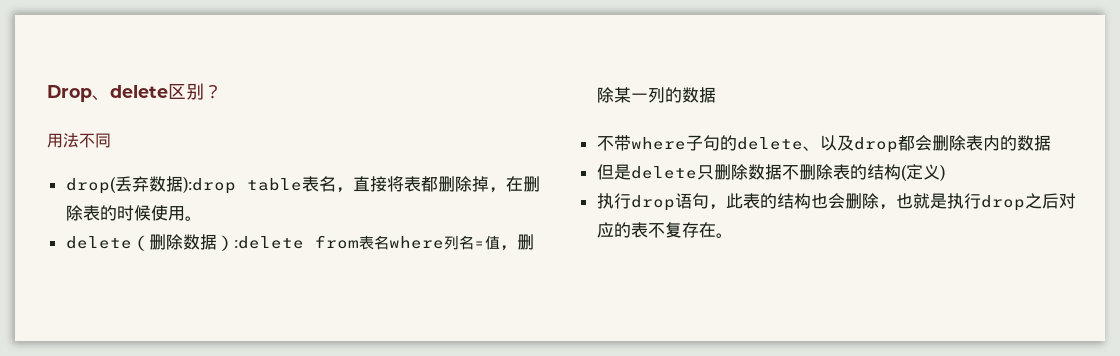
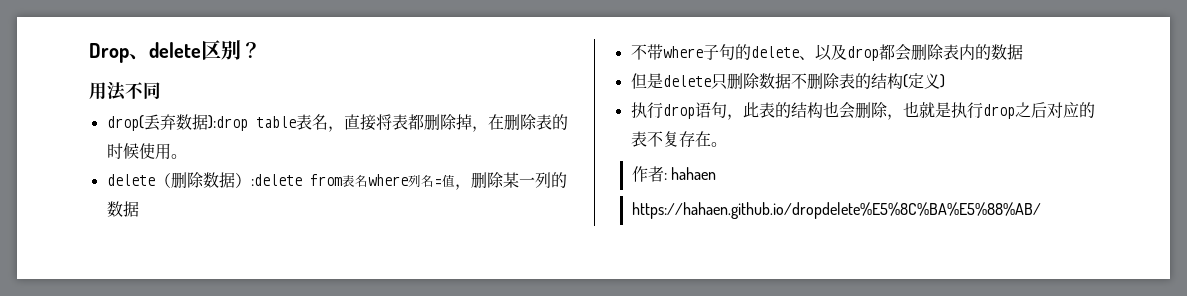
(733, 235) none -> [631,166,716,182] [631,202,1041,219] // 作者: hahaen // https://hahaen.github.io/dropdelete%E5%8C%BA%E5%88%AB/

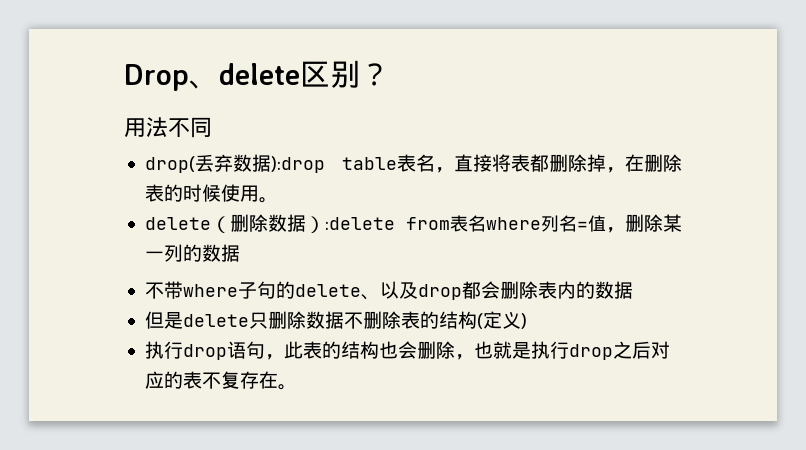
[631,166,716,182] [631,202,1041,219] // 作者: hahaen // https://hahaen.github.io/dropdelete%E5%8C%BA%E5%88%AB/ -> (297, 387) none

